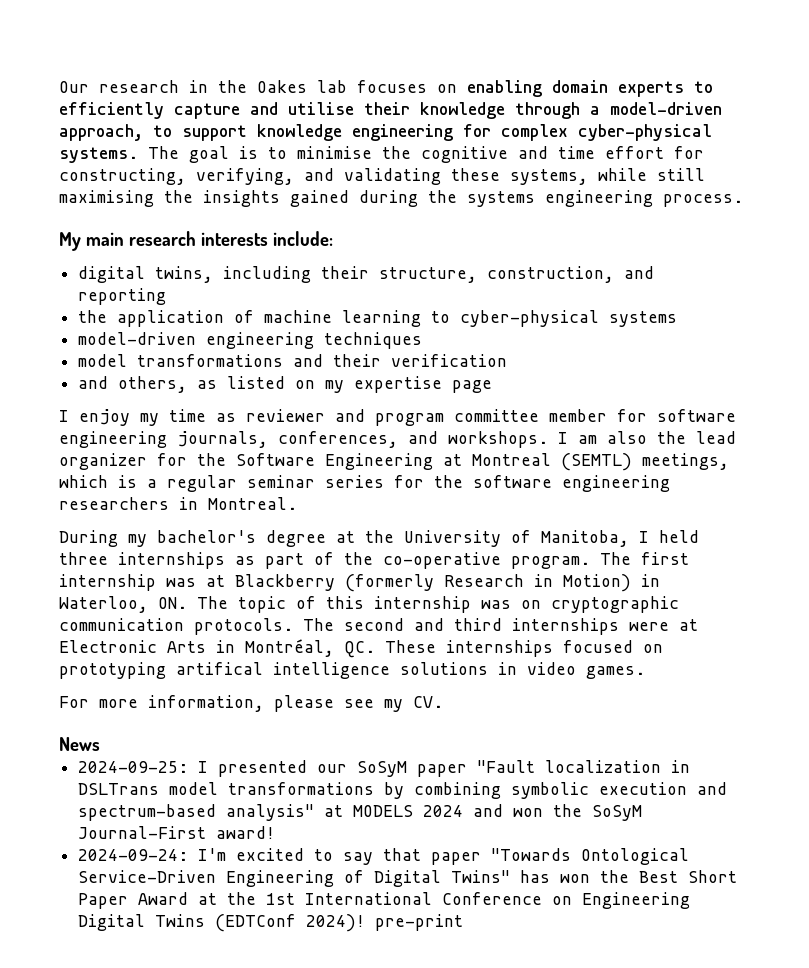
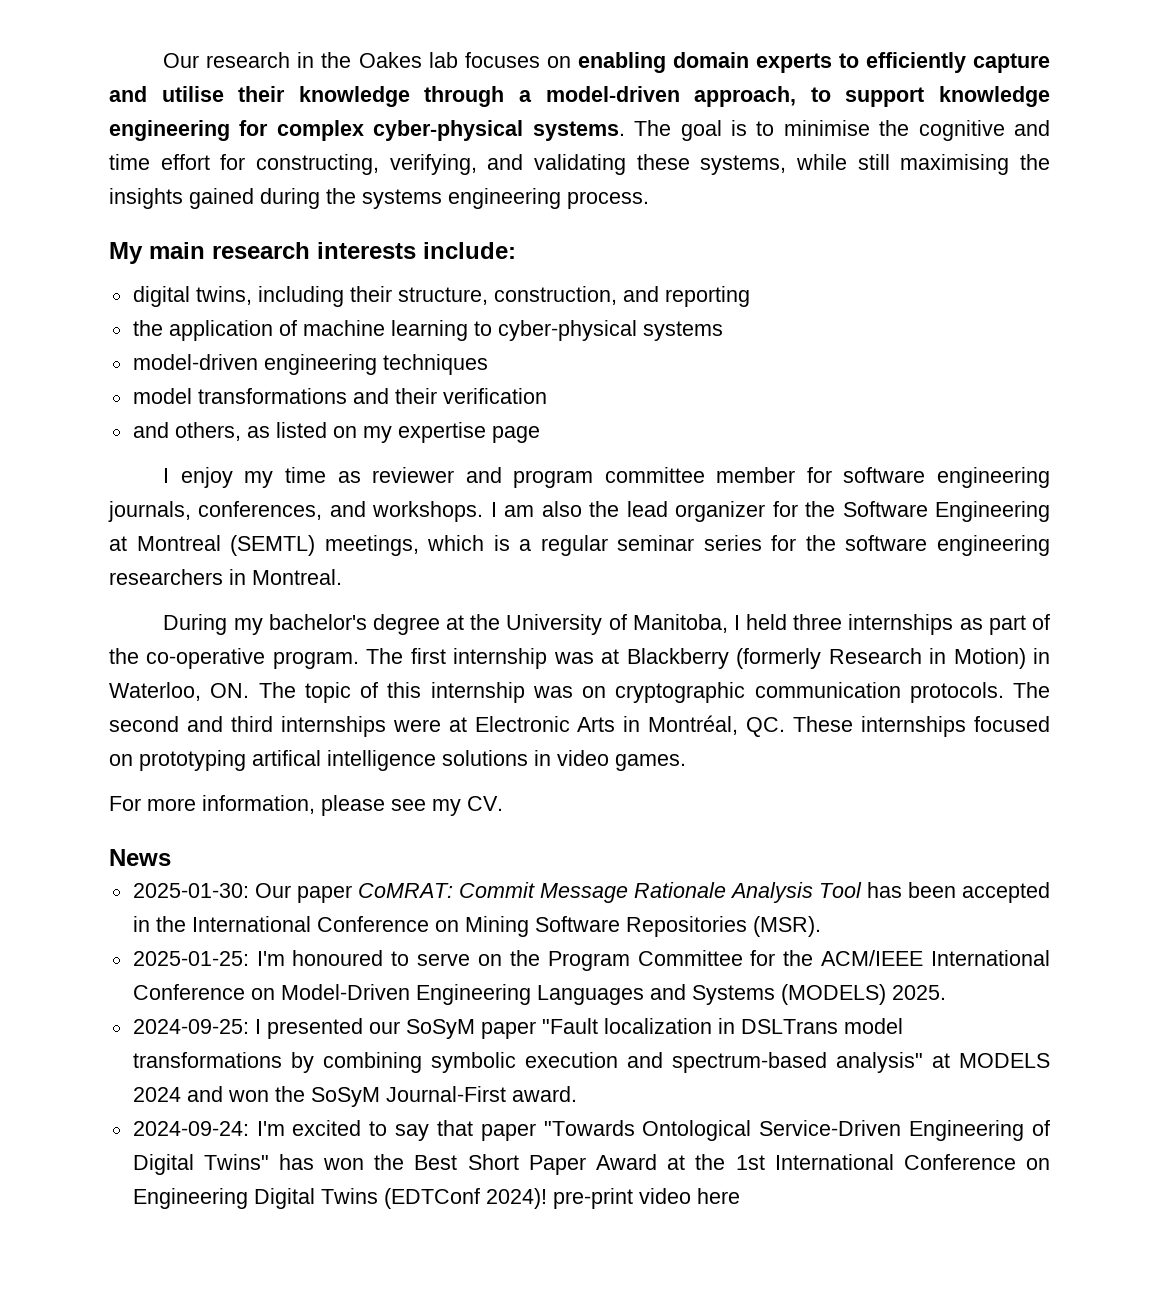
(100, 744) none -> [132,882,1050,903] [132,916,821,937] [132,950,1050,971] [132,984,946,1005] // 2025-01-30: Our paper CoMRAT: Commit Message Rationale Analysis Tool has been accepted in the International Conference on Mining Software Repositories (MSR). // 2025-01-25: I'm honoured to serve on the Program Committee for the ACM/IEEE International Conference on Model-Driven Engineering Languages and Systems (MODELS) 2025.
[216,826,276,839] award! -> [511,1086,577,1102] award.
(464, 922) none -> [638,1188,740,1204] video here

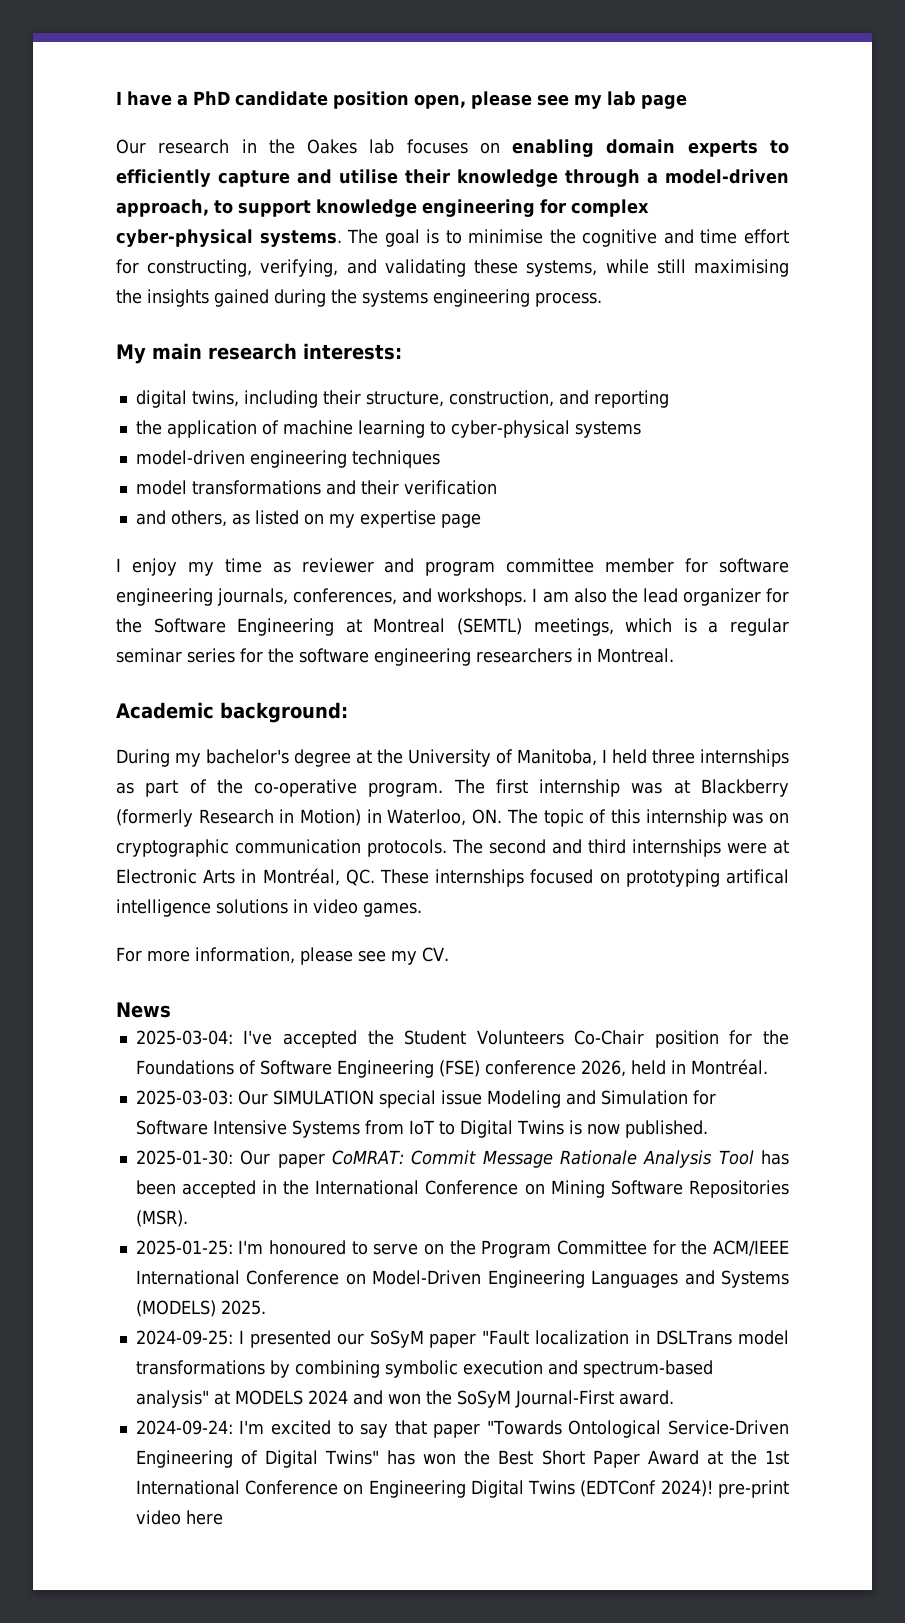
(163, 60) none -> [116,91,687,109] I have a PhD candidate position open, please see my lab page //
[317,242,516,259] interests include: -> [303,343,402,360] interests:
(342, 577) none -> [116,702,348,723] // Academic background:
(171, 857) none -> [135,1030,789,1048] [135,1059,768,1078] [135,1090,716,1108] [135,1120,708,1138] // 2025-03-04: I've accepted the Student Volunteers Co-Chair position for the Foundations of Software Engineering (FSE) conference 2026, held in Montréal. // 2025-03-03: Our SIMULATION special issue Modeling and Simulation for Software Intensive Systems from IoT to Digital Twins is now published.

